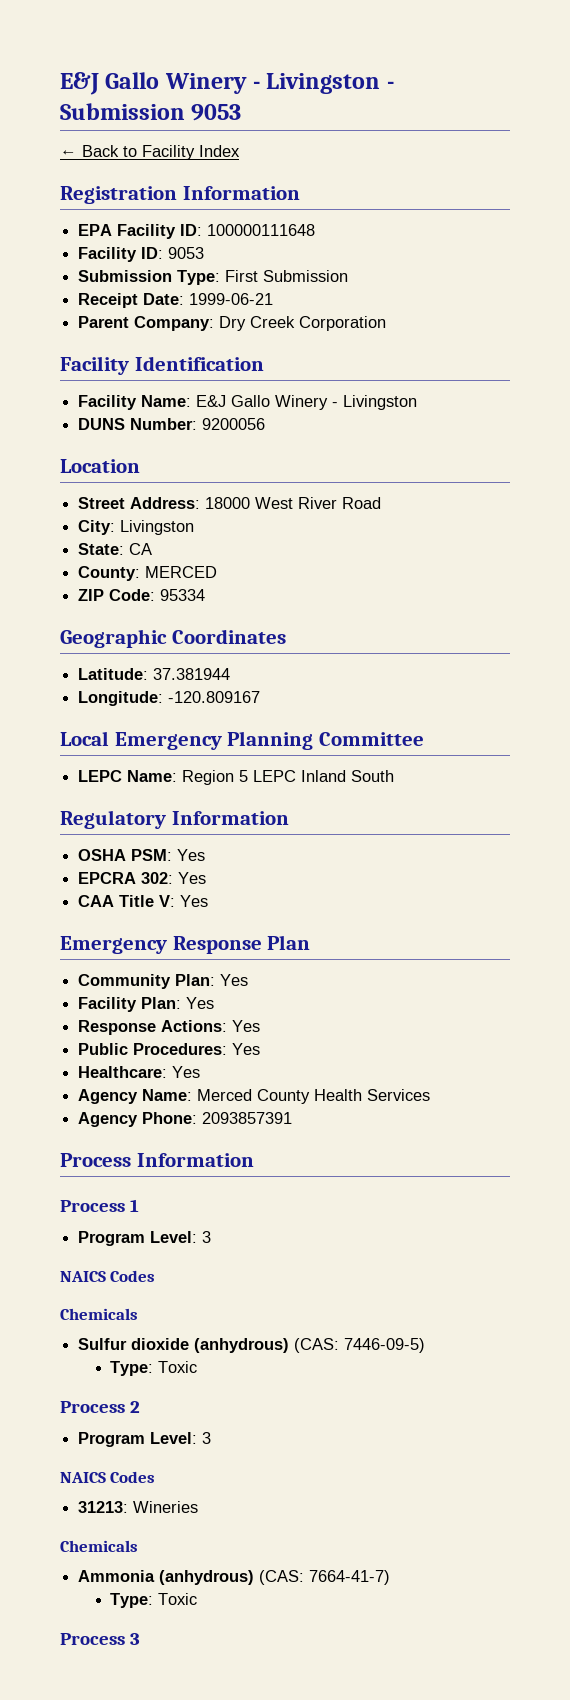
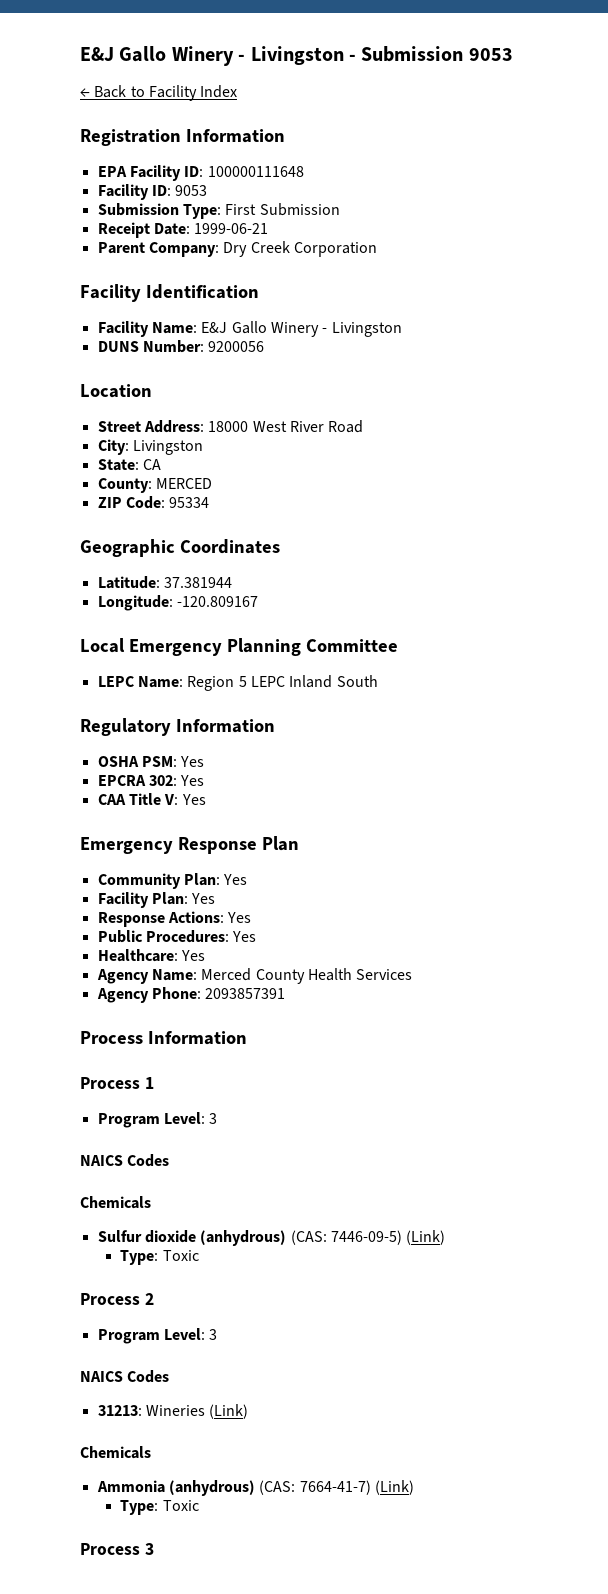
(426, 1345) none -> [406,1230,446,1245] (Link)
(199, 1507) none -> [209,1404,249,1419] (Link)
(391, 1577) none -> [374,1480,414,1495] (Link)

